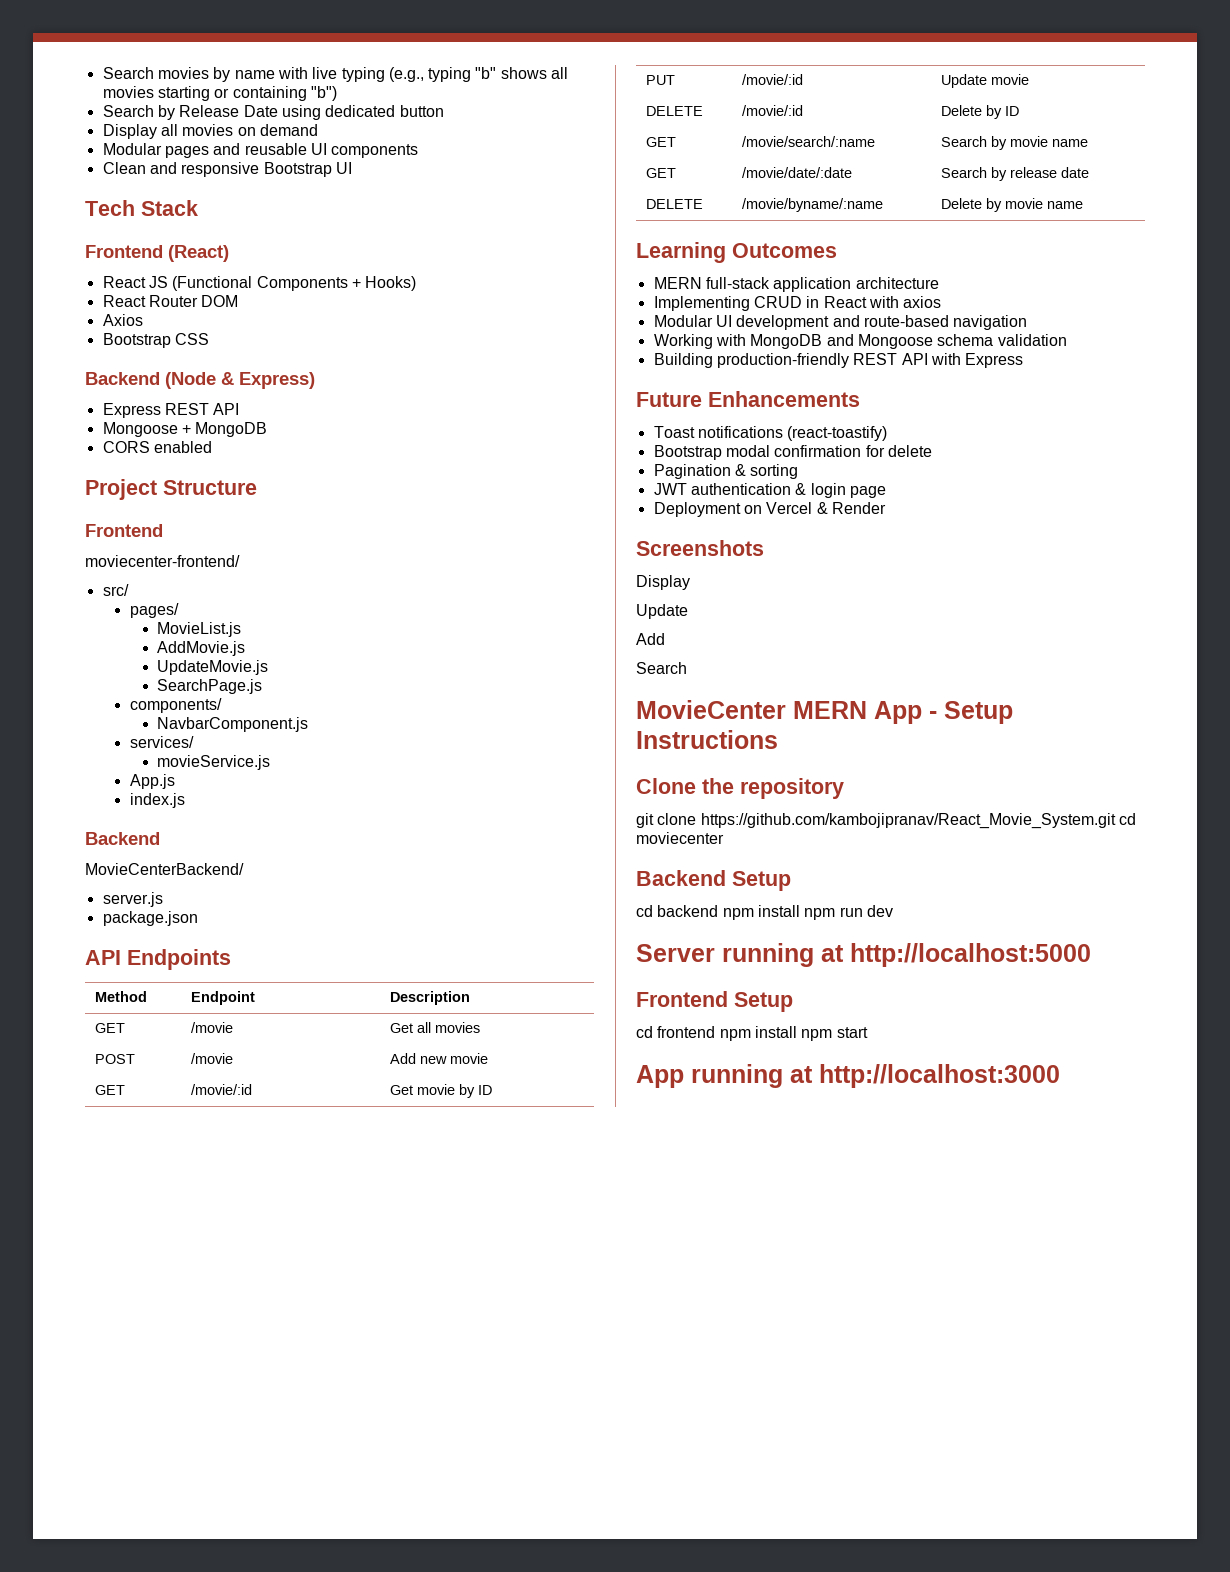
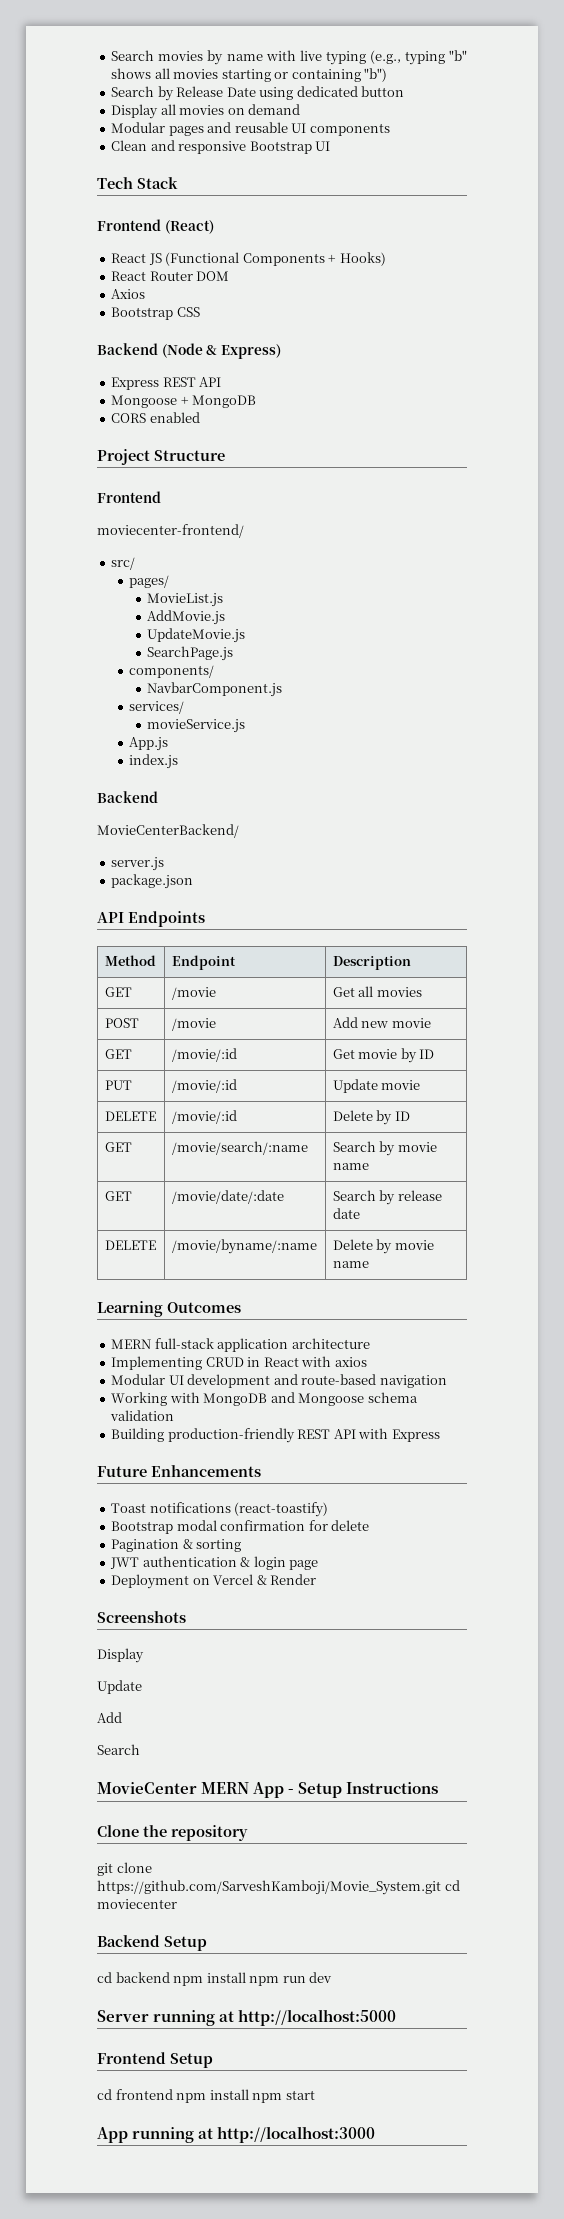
[700,813,1116,829] https://github.com/kambojipranav/React_Movie_System.git -> [97,1880,441,1895] https://github.com/SarveshKamboji/Movie_System.git

